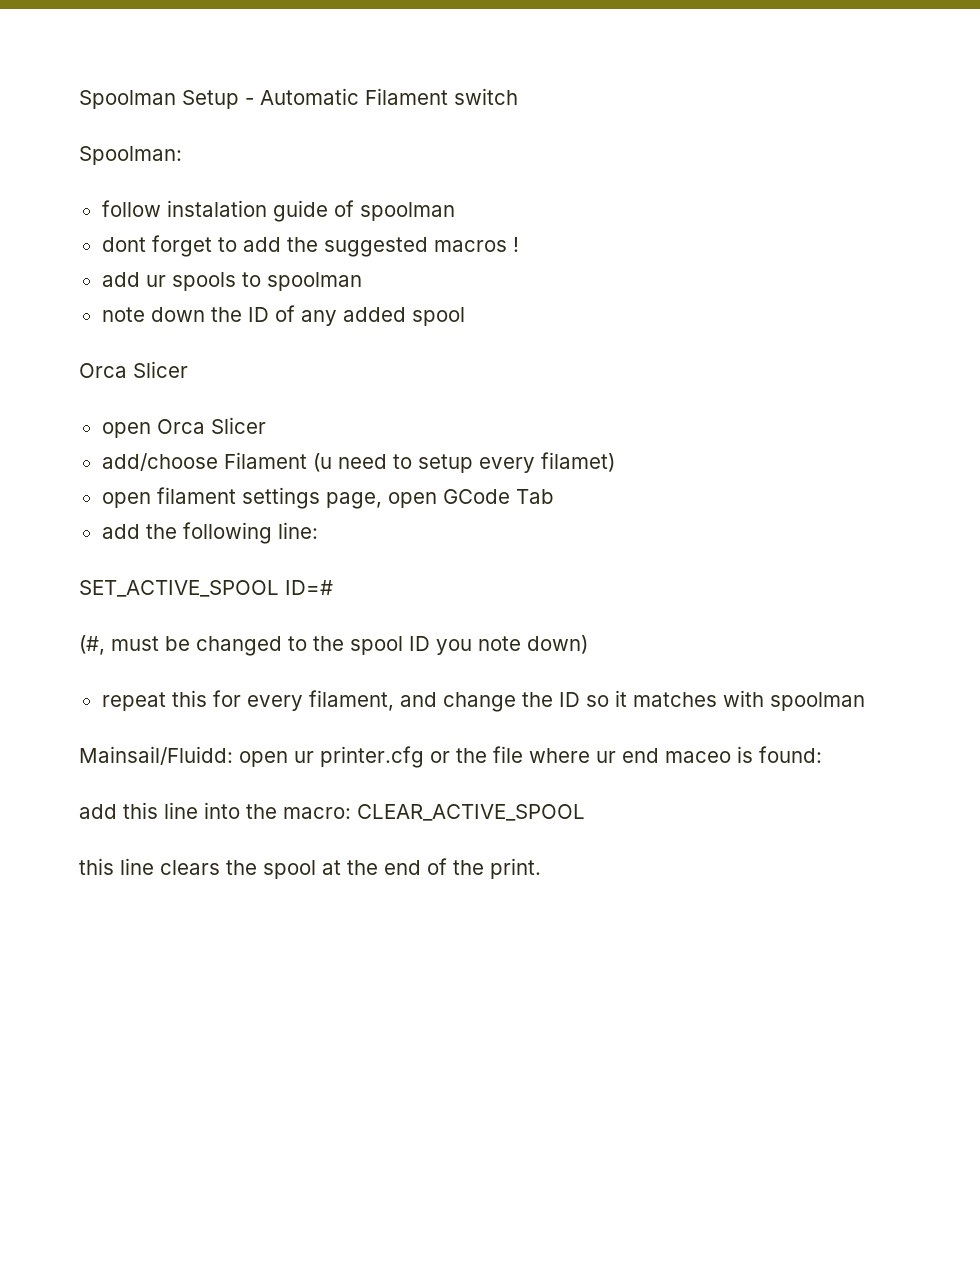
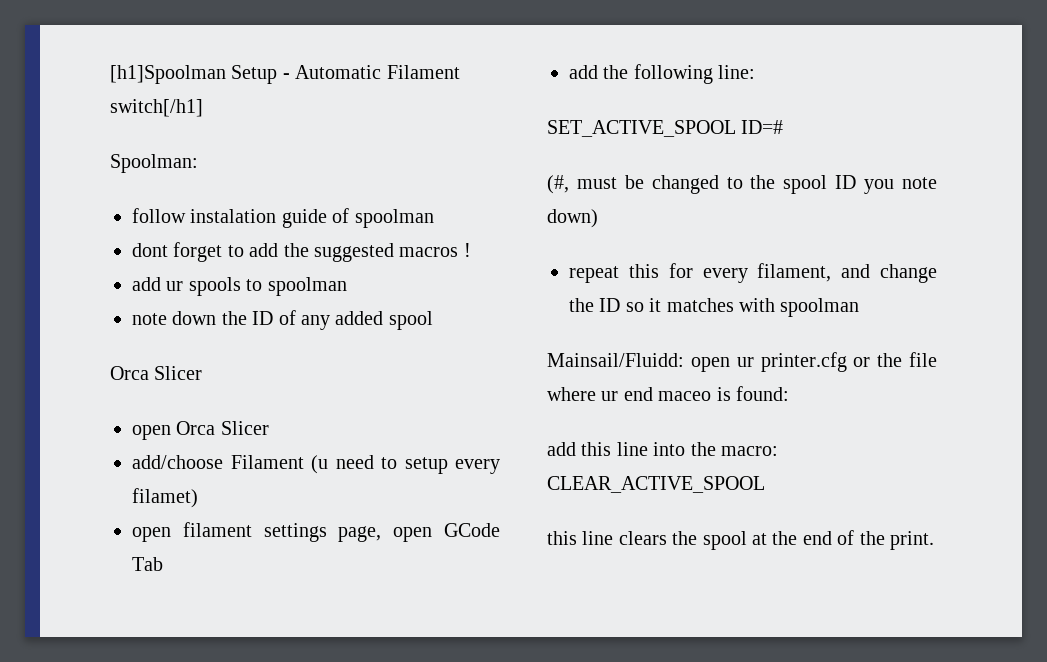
[79,90,176,109] Spoolman -> [110,65,226,84] [h1]Spoolman
[454,88,518,105] switch -> [110,99,203,117] switch[/h1]

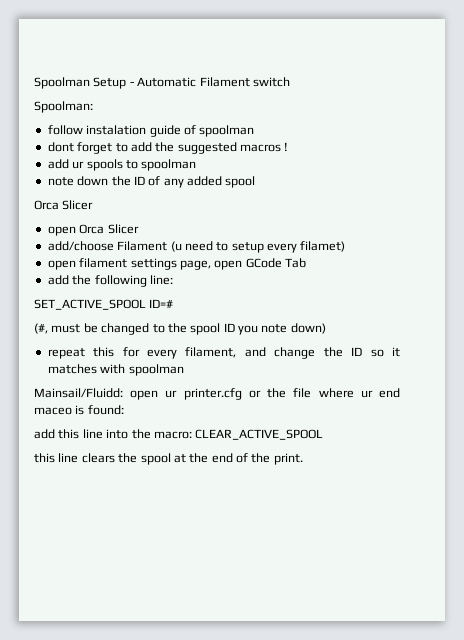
[110,65,226,84] [h1]Spoolman -> [34,77,90,89] Spoolman
[110,99,203,117] switch[/h1] -> [252,77,290,87] switch

